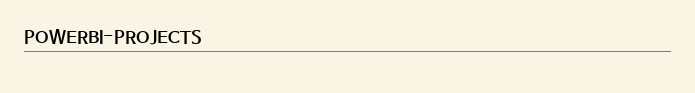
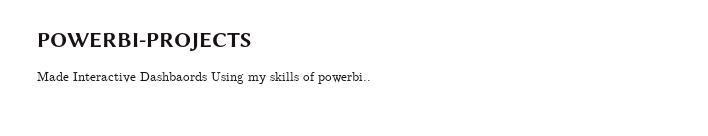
(202, 37) none -> [37,71,371,84] // Made Interactive Dashbaords Using my skills of powerbi..

